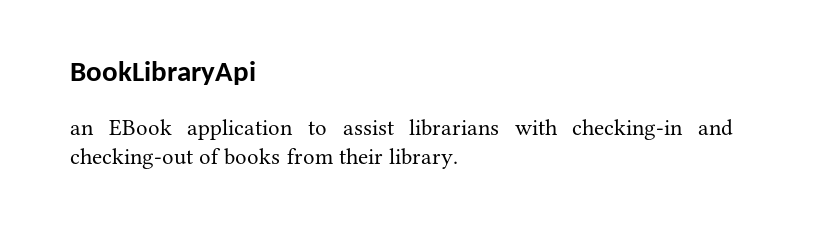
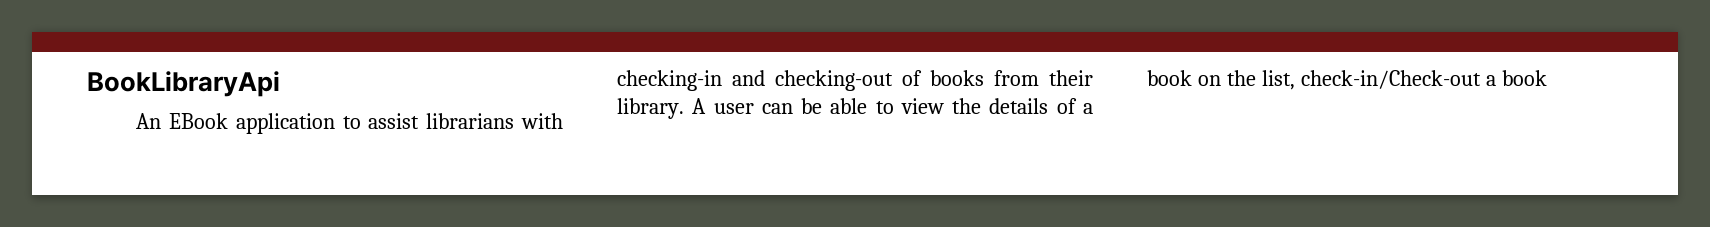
[70,124,94,135] an -> [136,113,162,129] An
(459, 158) none -> [692,98,1093,114] [1147,70,1547,90] A user can be able to view the details of a book on the list, check-in/Check-out a book

